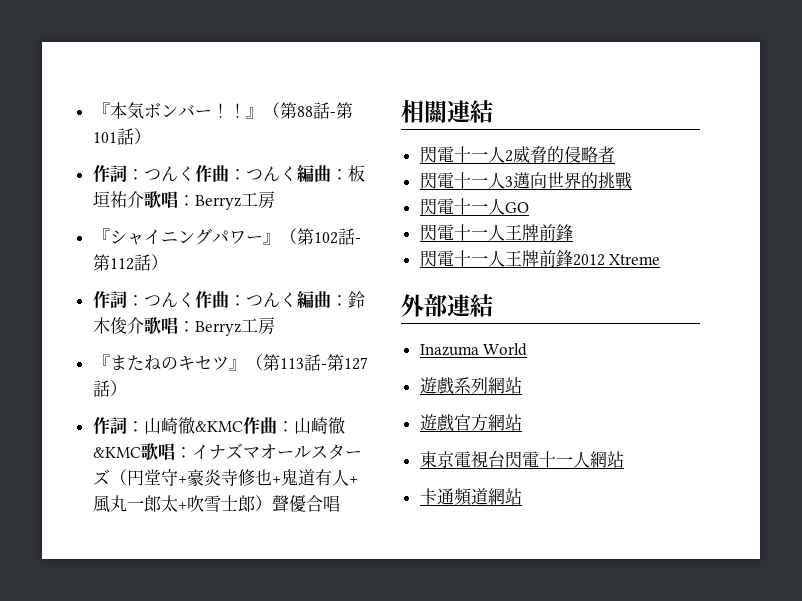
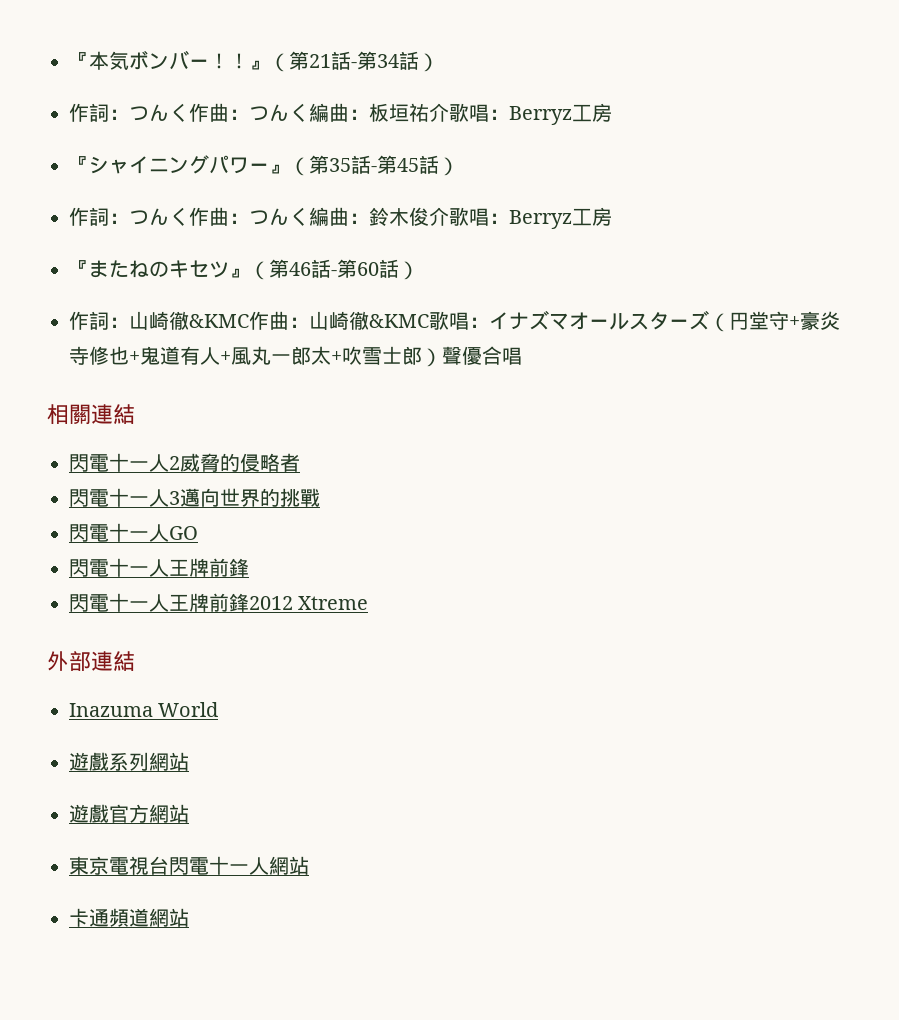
[296,102,353,119] [92,132,117,143] 88話-第101 -> [309,51,399,70] 21話-第34
[313,228,361,245] [92,254,134,271] 102話-第112 -> [329,155,419,174] 35話-第45
[279,354,368,371] 113話-第127 -> [289,259,379,278] 46話-第60

